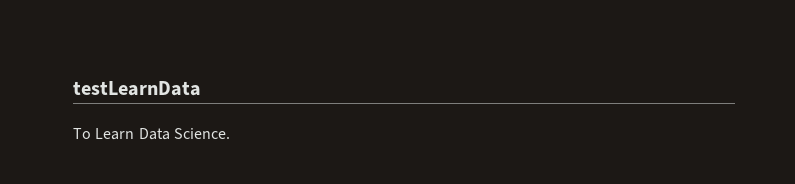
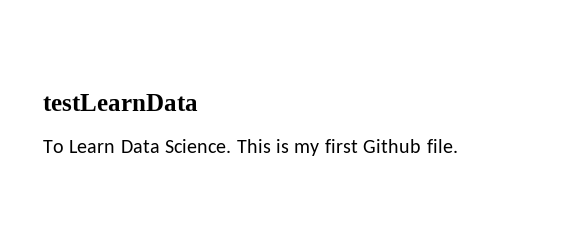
(230, 133) none -> [236,139,458,156] This is my first Github file.

